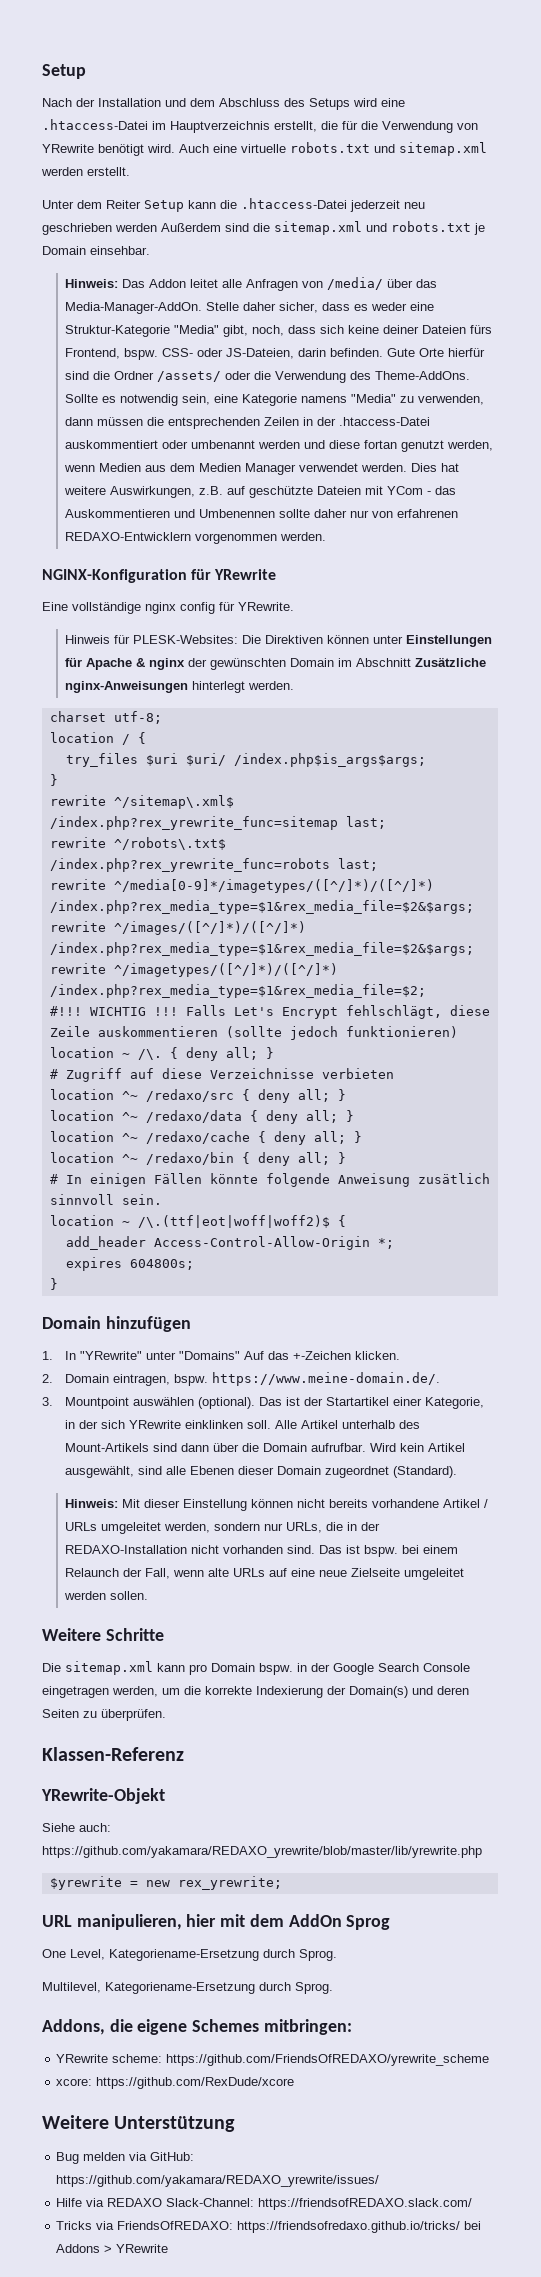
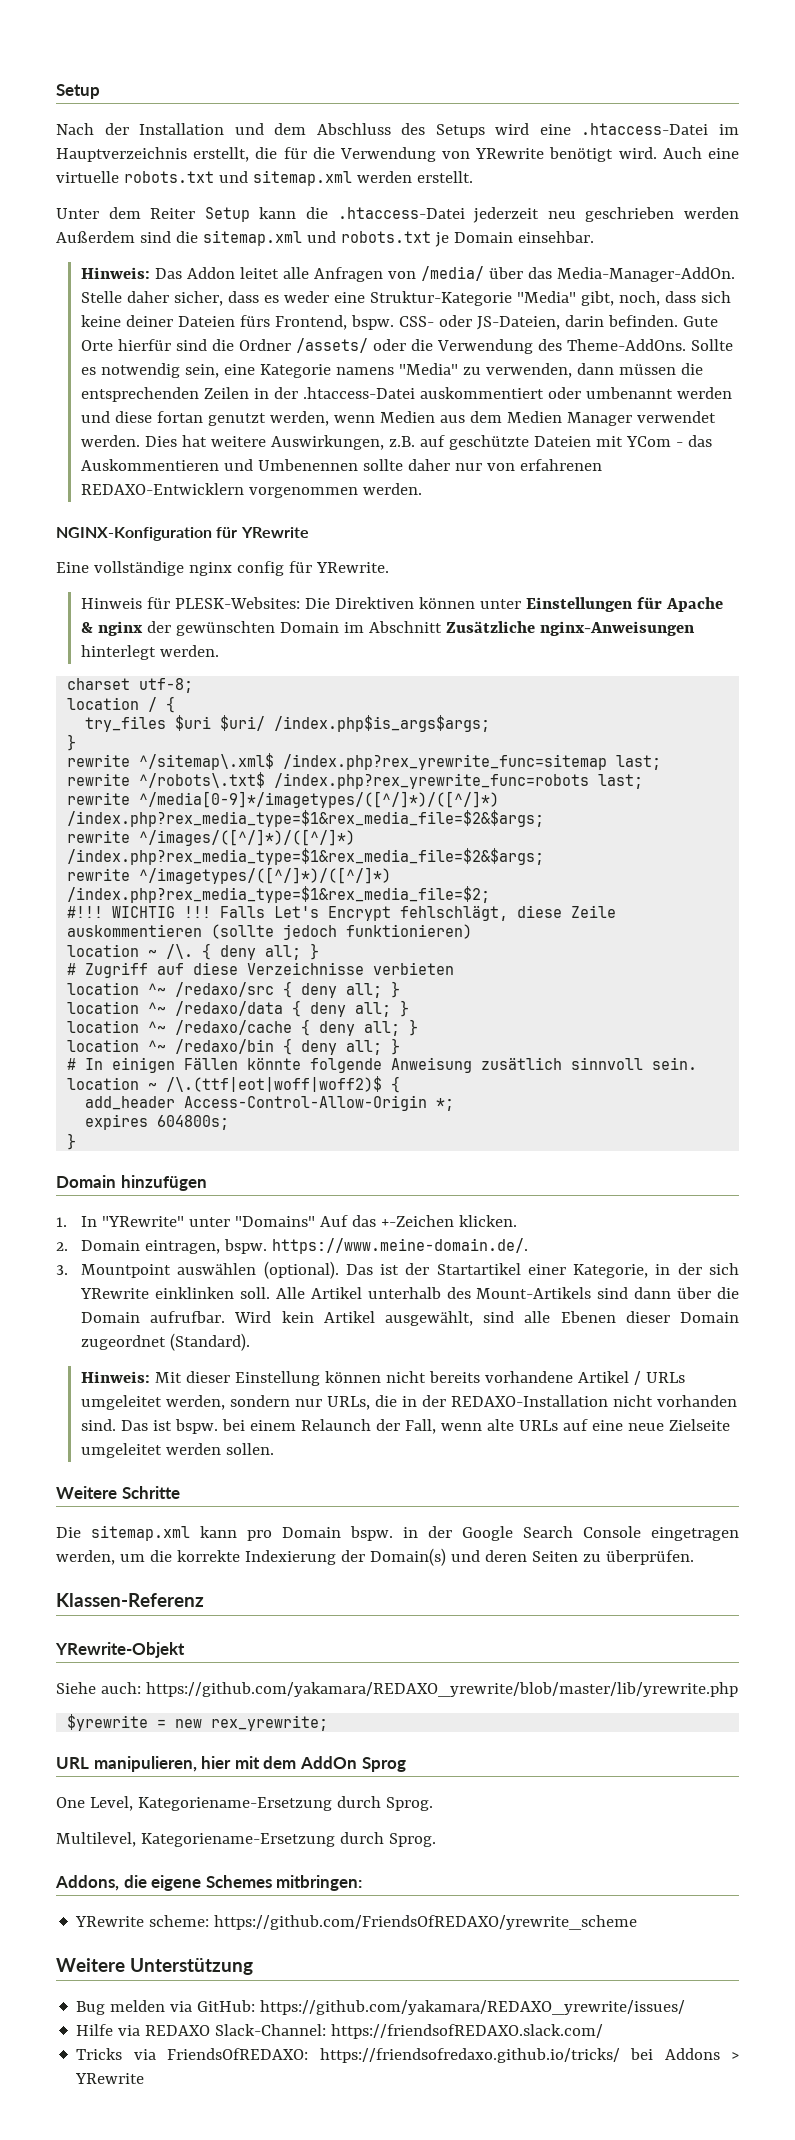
[56,2077,295,2089] // xcore: https://github.com/RexDude/xcore -> (638, 1922) none

